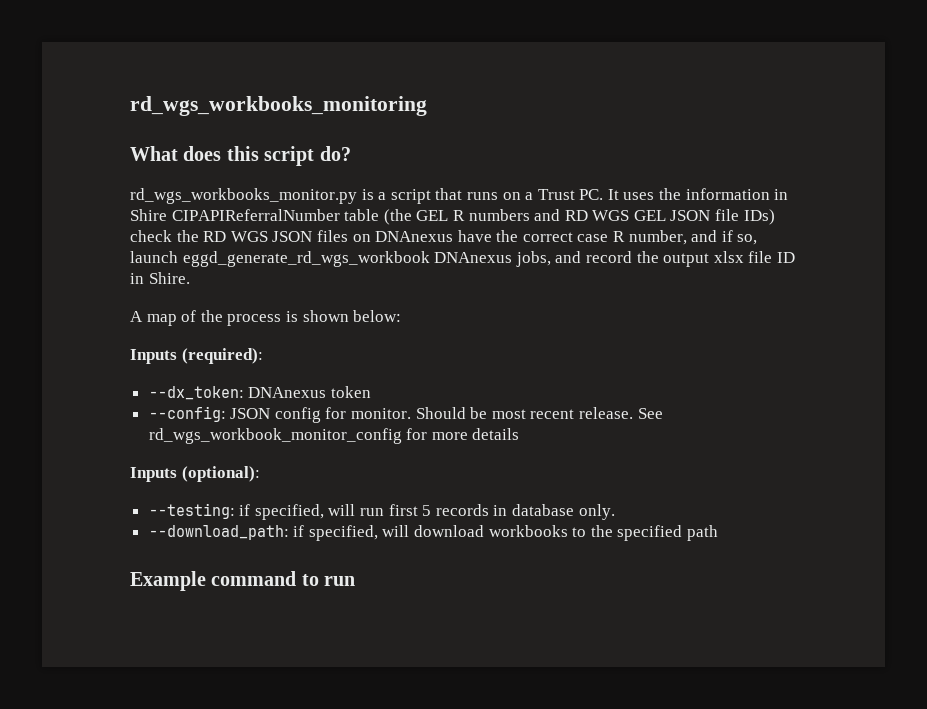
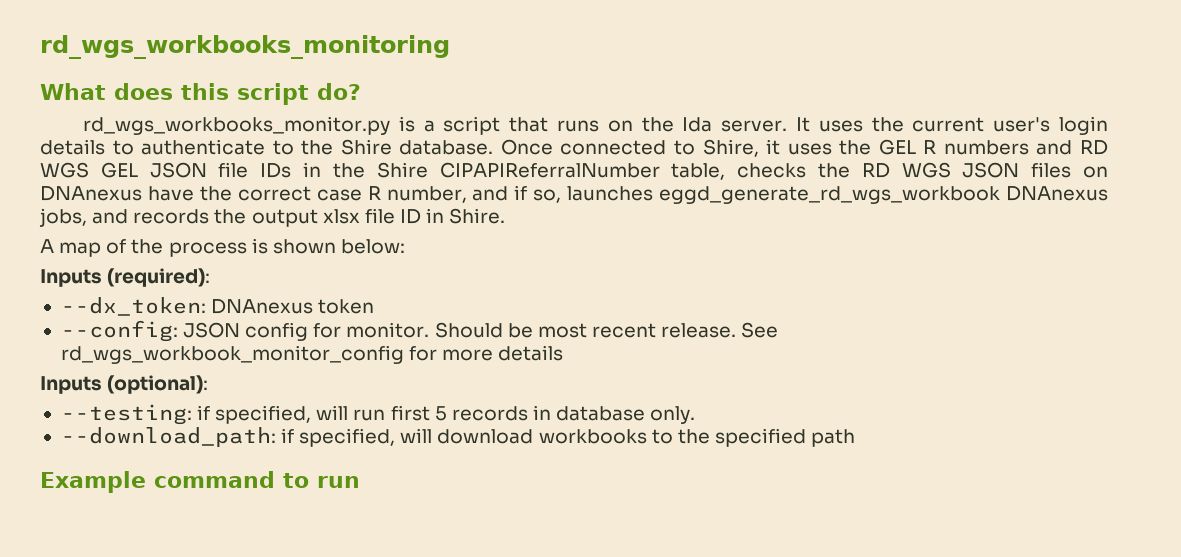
[525,188,789,200] [130,209,412,225] a Trust PC. It uses the information in Shire CIPAPIReferralNumber table (the -> [641,116,1108,135] [40,139,872,157] the Ida server. It uses the current user's login details to authenticate to the Shire database. Once connected to Shire, it uses the
[743,209,775,225] [130,230,172,242] IDs) check -> [260,162,807,180] IDs in the Shire CIPAPIReferralNumber table, checks
[130,251,178,263] launch -> [567,186,654,201] launches
[585,251,632,263] record -> [133,209,210,224] records

